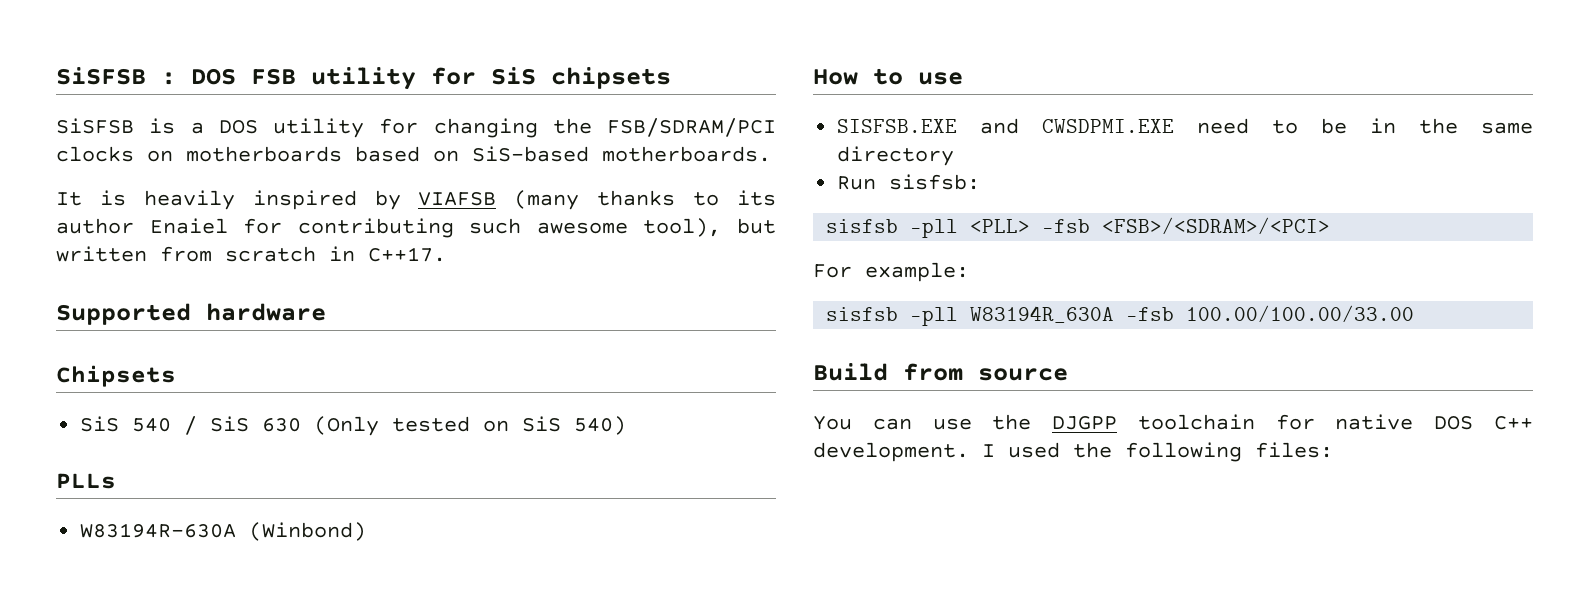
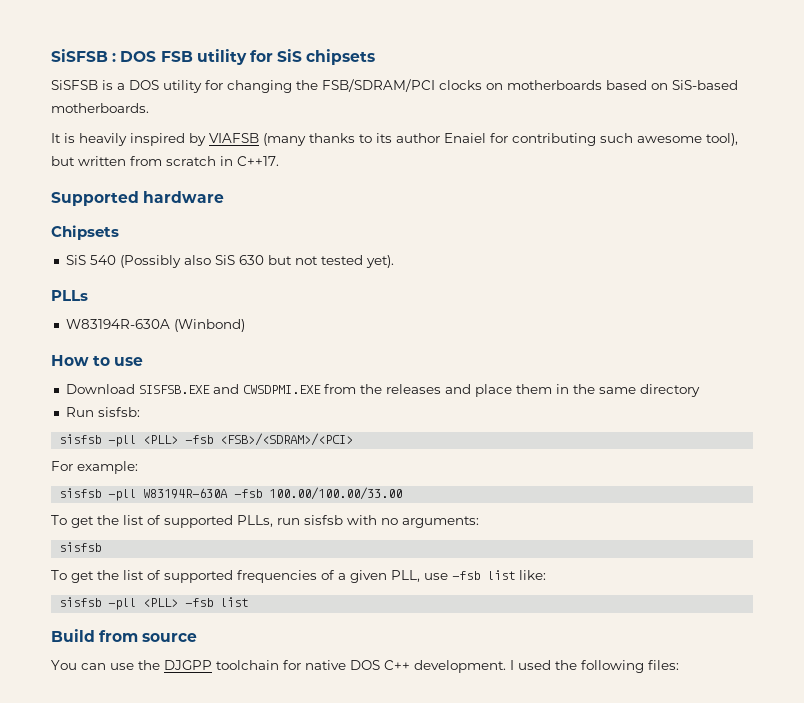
[184,416,627,436] / SiS 630 (Only tested on SiS 540) -> [119,255,394,268] (Possibly also SiS 630 but not tested yet).
(963, 78) none -> [65,384,135,394] Download
[1197,118,1348,134] need to be -> [323,384,552,397] from the releases and place them
[970,306,1115,323] W83194R_630A -> [143,488,229,499] W83194R-630A
(1415, 313) none -> [51,515,479,528] [59,542,102,552] [51,570,546,583] [59,597,249,610] // To get the list of supported PLLs, run sisfsb with no arguments: // sisfsb // To get the list of supported frequencies of a given PLL, use -fsb list like: // sisfsb -pll <PLL> -fsb list

